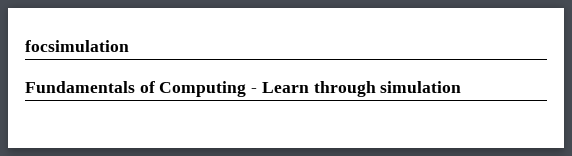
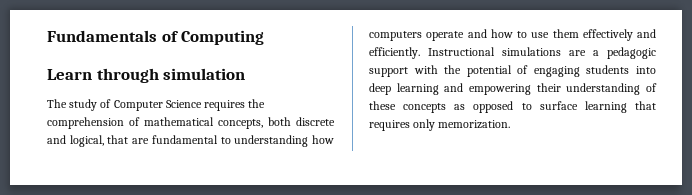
[25,40,129,52] focsimulation // -> (47, 36) none
[251,88,258,93] - -> (265, 37) //
(462, 87) none -> [47,99,266,111] [47,117,335,129] [47,135,334,147] [369,29,656,41] [369,47,656,59] [369,65,656,77] [369,83,657,95] [369,101,656,113] [369,119,511,131] // The study of Computer Science requires the comprehension of mathematical concepts, both discrete and logical, that are fundamental to understanding how computers operate and how to use them effectively and efficiently. Instructional simulations are a pedagogic support with the potential of engaging students into deep learning and empowering their understanding of these concepts as opposed to surface learning that requires only memorization.

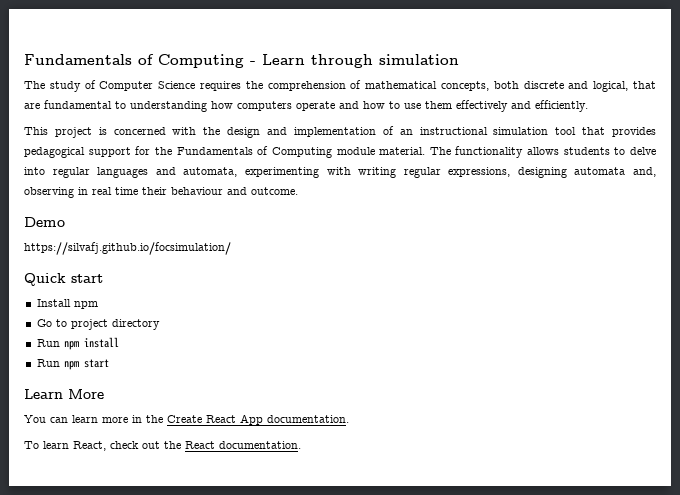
[47,30,265,45] Fundamentals of Computing // -> [24,54,256,68] Fundamentals of Computing -
[428,47,656,59] [369,65,656,77] [369,83,657,95] [369,101,656,113] [369,119,511,131] Instructional simulations are a pedagogic support with the potential of engaging students into deep learning and empowering their understanding of these concepts as opposed to surface learning that requires only memorization. -> [24,126,657,138] [24,146,656,158] [24,167,656,178] [24,187,298,198] [24,217,65,227] [24,242,231,255] [24,273,103,286] [36,299,98,309] [36,319,160,330] [36,337,119,350] [36,359,109,370] [24,389,104,399] [24,414,349,425] [24,441,301,451] // This project is concerned with the design and implementation of an instructional simulation tool that provides pedagogical support for the Fundamentals of Computing module material. The functionality allows students to delve into regular languages and automata, experimenting with writing regular expressions, designing automata and, observing in real time their behaviour and outcome. // Demo // https://silvafj.github.io/focsimulation/ // Quick start // Install npm // Go to project directory // Run npm install // Run npm start // Learn More // You can learn more in the Create React App documentation. // To learn React, check out the React documentation.

